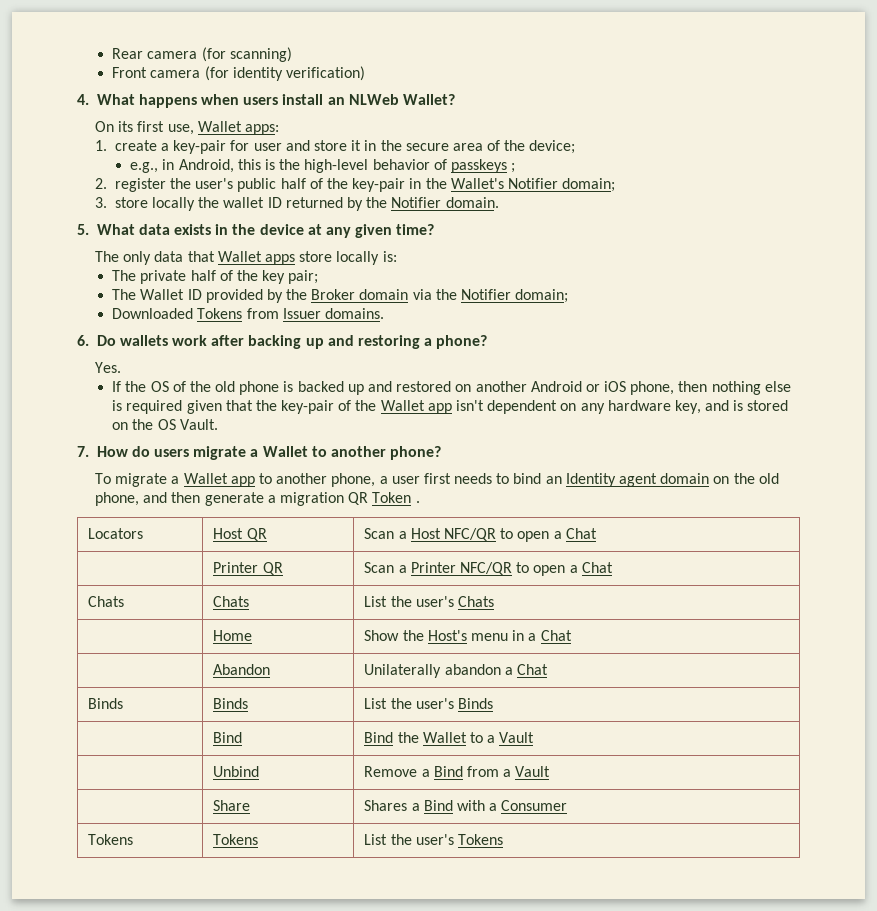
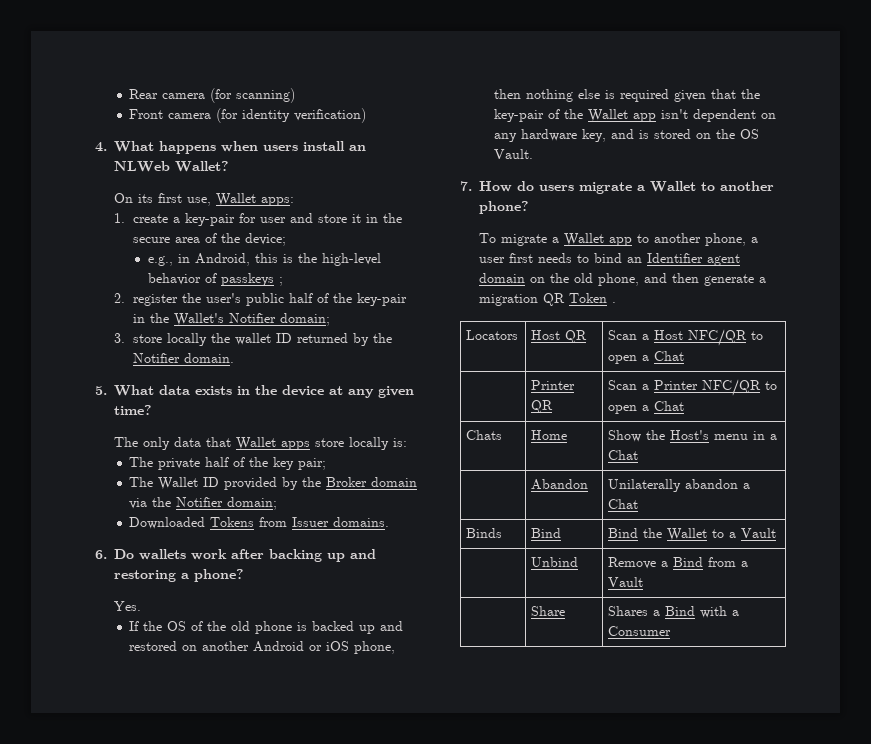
[565,473,616,487] Identity -> [646,253,703,263] Identifier
[213,596,250,607] [364,596,495,607] | Chats | List the user's Chats // -> (503, 435) none
[213,698,249,709] [364,698,494,709] | Binds | List the user's Binds // -> (503, 533) none
[88,834,134,845] [213,834,259,845] [364,834,504,845] // Tokens | Tokens | List the user's Tokens -> (672, 631) none

